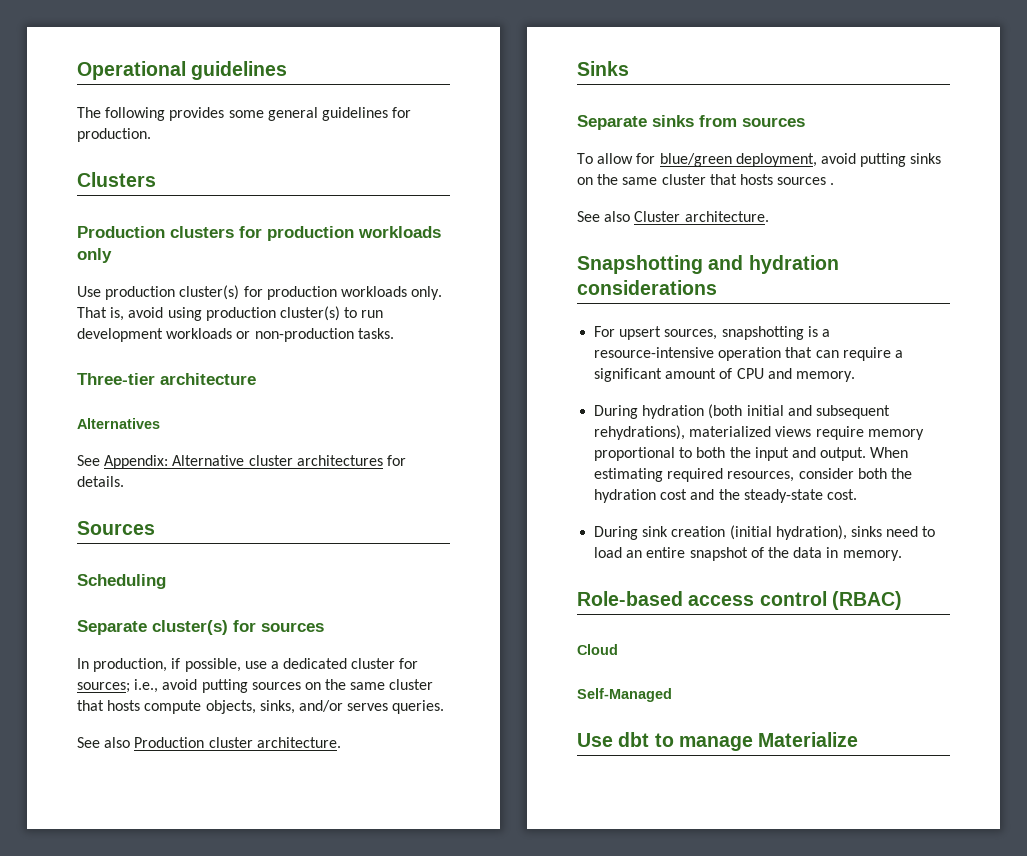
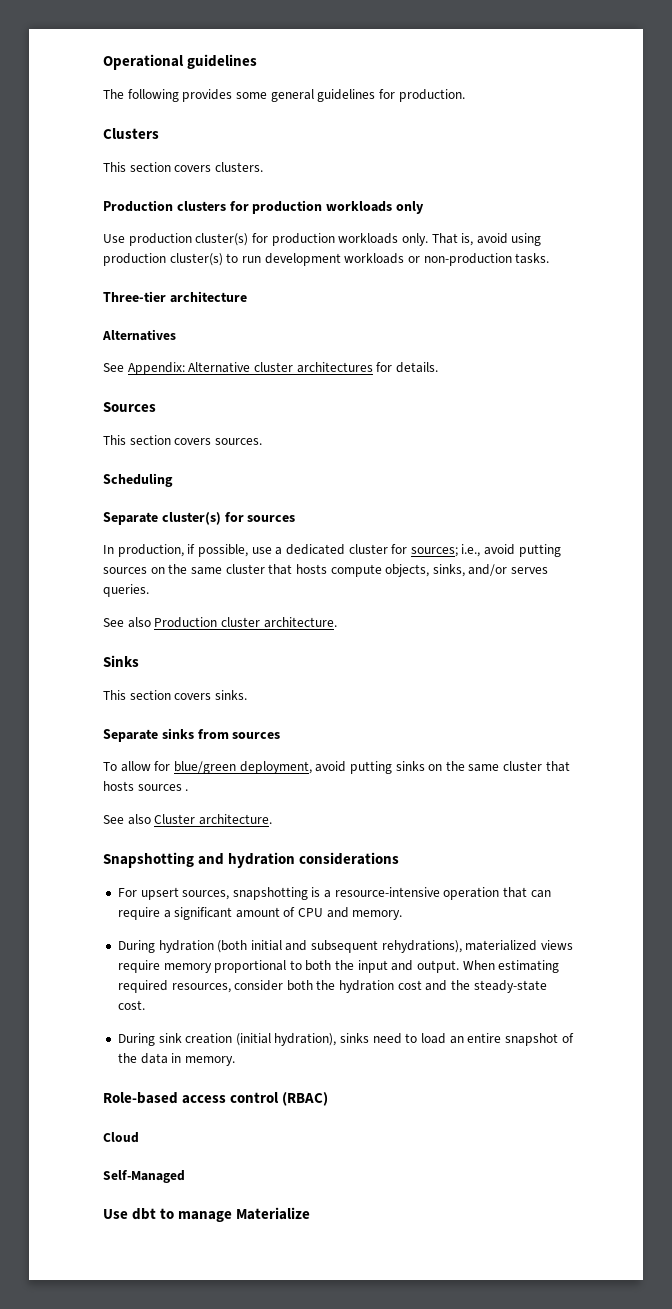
(156, 179) none -> [103,162,263,172] // This section covers clusters.
(155, 528) none -> [103,435,262,445] // This section covers sources.
(629, 68) none -> [103,690,247,700] // This section covers sinks.

